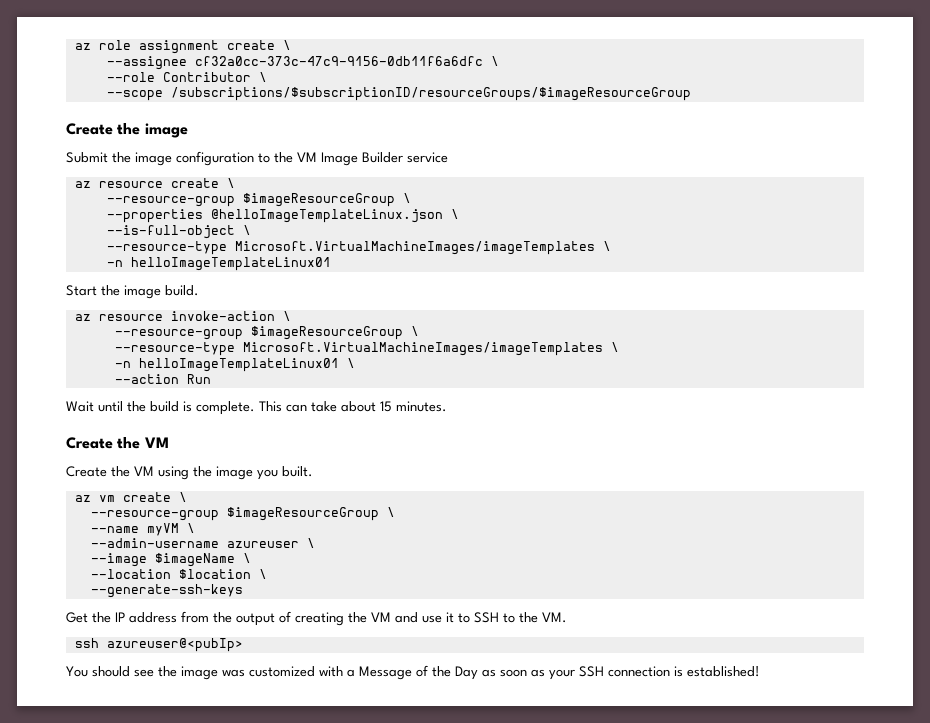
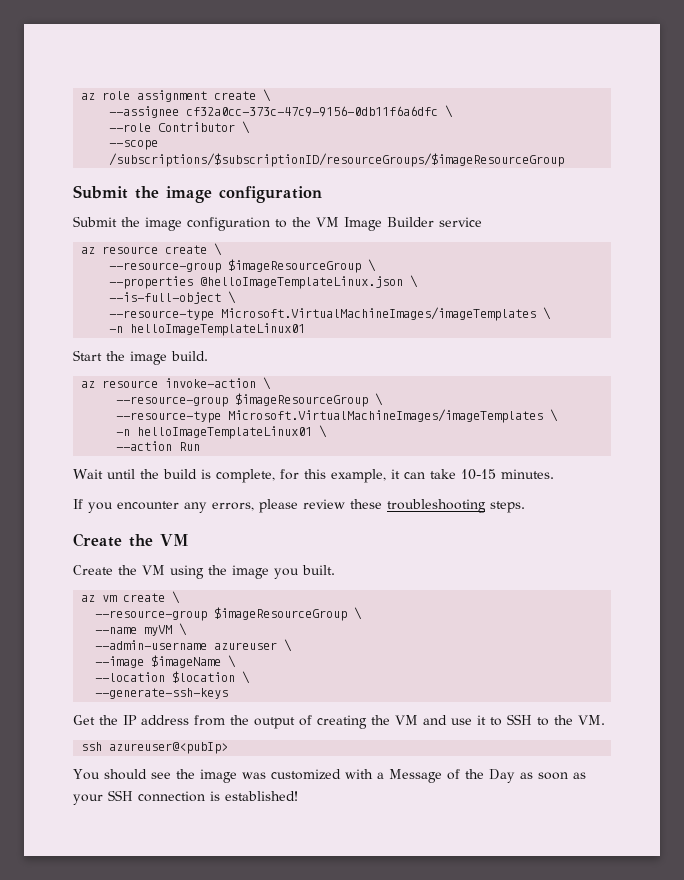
[66,123,188,138] Create the image -> [73,185,322,203] Submit the image configuration
[196,401,447,415] complete. This can take about 15 minutes. -> [215,469,554,483] [73,499,525,513] complete, for this example, it can take 10-15 minutes. // If you encounter any errors, please review these troubleshooting steps.

